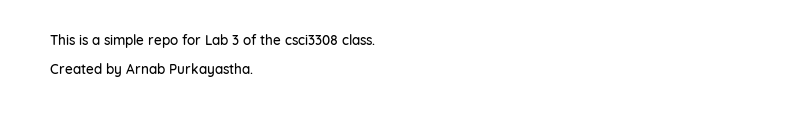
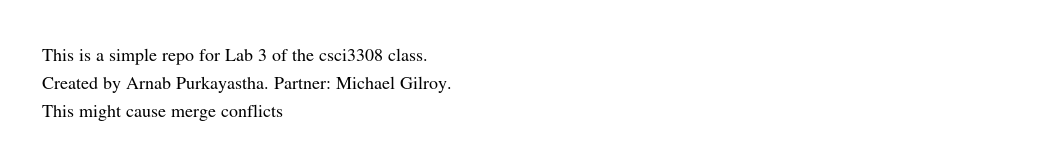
(253, 70) none -> [274,76,452,93] [42,104,283,121] Partner: Michael Gilroy. // This might cause merge conflicts

